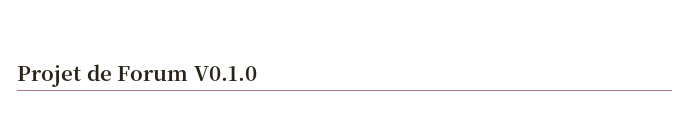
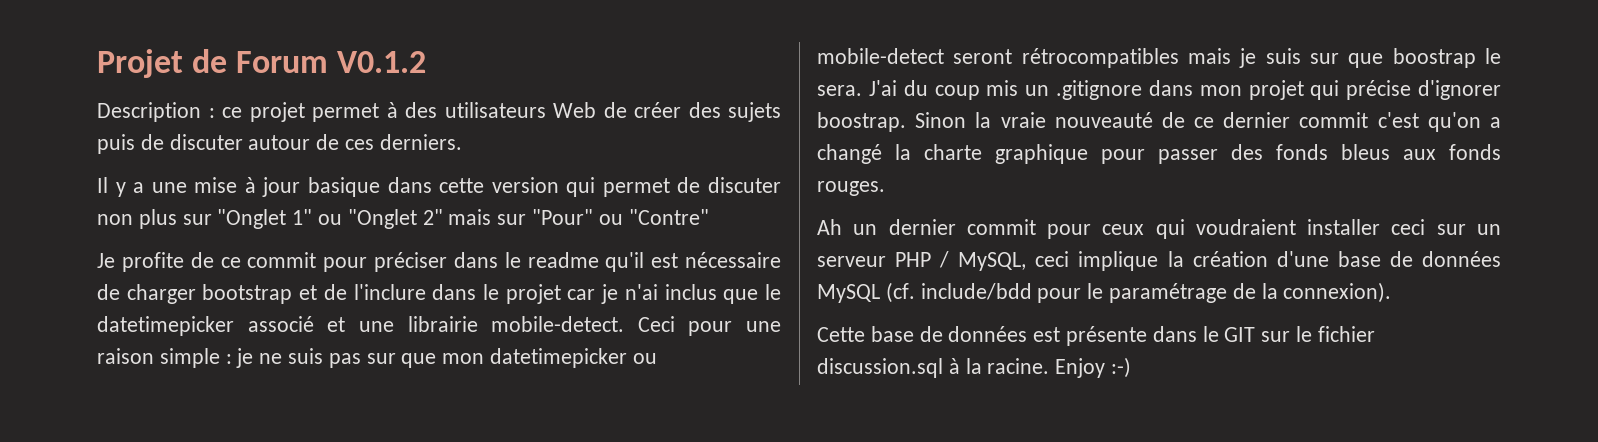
[193,66,257,81] V0.1.0 -> [337,51,427,73] [97,102,781,122] [97,134,462,154] [97,177,781,197] [97,209,709,229] [97,252,781,272] [97,284,781,304] [97,316,781,336] [97,348,657,368] [817,48,1501,68] [817,80,1501,100] [817,112,1501,132] [817,144,1501,164] [817,181,885,196] [817,219,1501,239] [817,251,1501,271] [817,282,1392,303] [817,326,1375,346] [817,357,1132,378] V0.1.2 // Description : ce projet permet à des utilisateurs Web de créer des sujets puis de discuter autour de ces derniers. // Il y a une mise à jour basique dans cette version qui permet de discuter non plus sur "Onglet 1" ou "Onglet 2" mais sur "Pour" ou "Contre" // Je profite de ce commit pour préciser dans le readme qu'il est nécessaire de charger bootstrap et de l'inclure dans le projet car je n'ai inclus que le datetimepicker associé et une librairie mobile-detect. Ceci pour une raison simple : je ne suis pas sur que mon datetimepicker ou mobile-detect seront rétrocompatibles mais je suis sur que boostrap le sera. J'ai du coup mis un .gitignore dans mon projet qui précise d'ignorer boostrap. Sinon la vraie nouveauté de ce dernier commit c'est qu'on a changé la charte graphique pour passer des fonds bleus aux fonds rouges. // Ah un dernier commit pour ceux qui voudraient installer ceci sur un serveur PHP / MySQL, ceci implique la création d'une base de données MySQL (cf. include/bdd pour le paramétrage de la connexion). // Cette base de données est présente dans le GIT sur le fichier discussion.sql à la racine. Enjoy :-)

